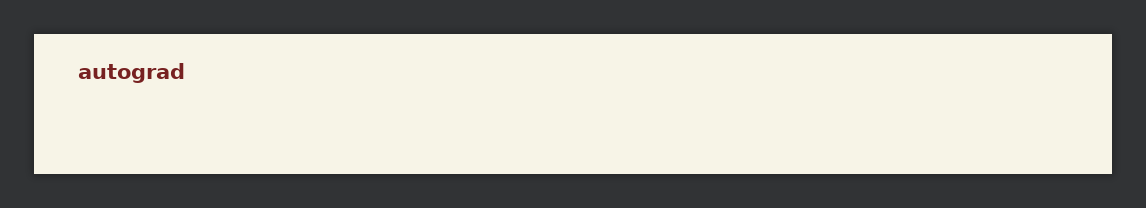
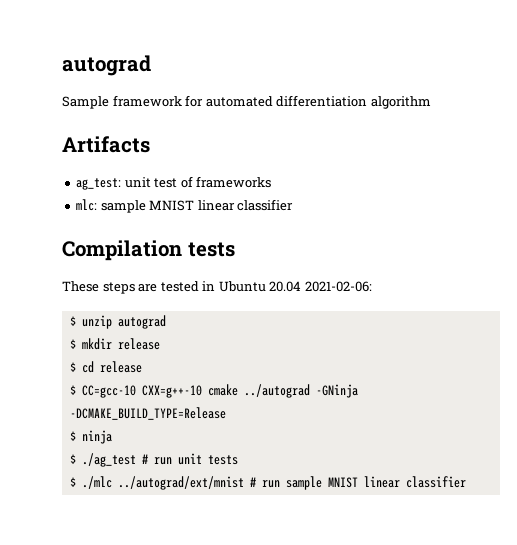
[78,63,185,83] autograd -> [62,55,151,76] [62,95,431,109] [62,136,150,153] [76,176,272,190] [76,199,294,213] [62,240,235,261] [62,281,372,294] [69,315,166,329] [69,338,160,350] [69,361,142,373] [69,384,358,398] [69,407,226,420] [69,430,112,444] [69,453,238,467] [69,476,466,490] autograd // Sample framework for automated differentiation algorithm // Artifacts // ag_test: unit test of frameworks // mlc: sample MNIST linear classifier // Compilation tests // These steps are tested in Ubuntu 20.04 2021-02-06: // $ unzip autograd // $ mkdir release // $ cd release // $ CC=gcc-10 CXX=g++-10 cmake ../autograd -GNinja -DCMAKE_BUILD_TYPE=Release // $ ninja // $ ./ag_test # run unit tests // $ ./mlc ../autograd/ext/mnist # run sample MNIST linear classifier

